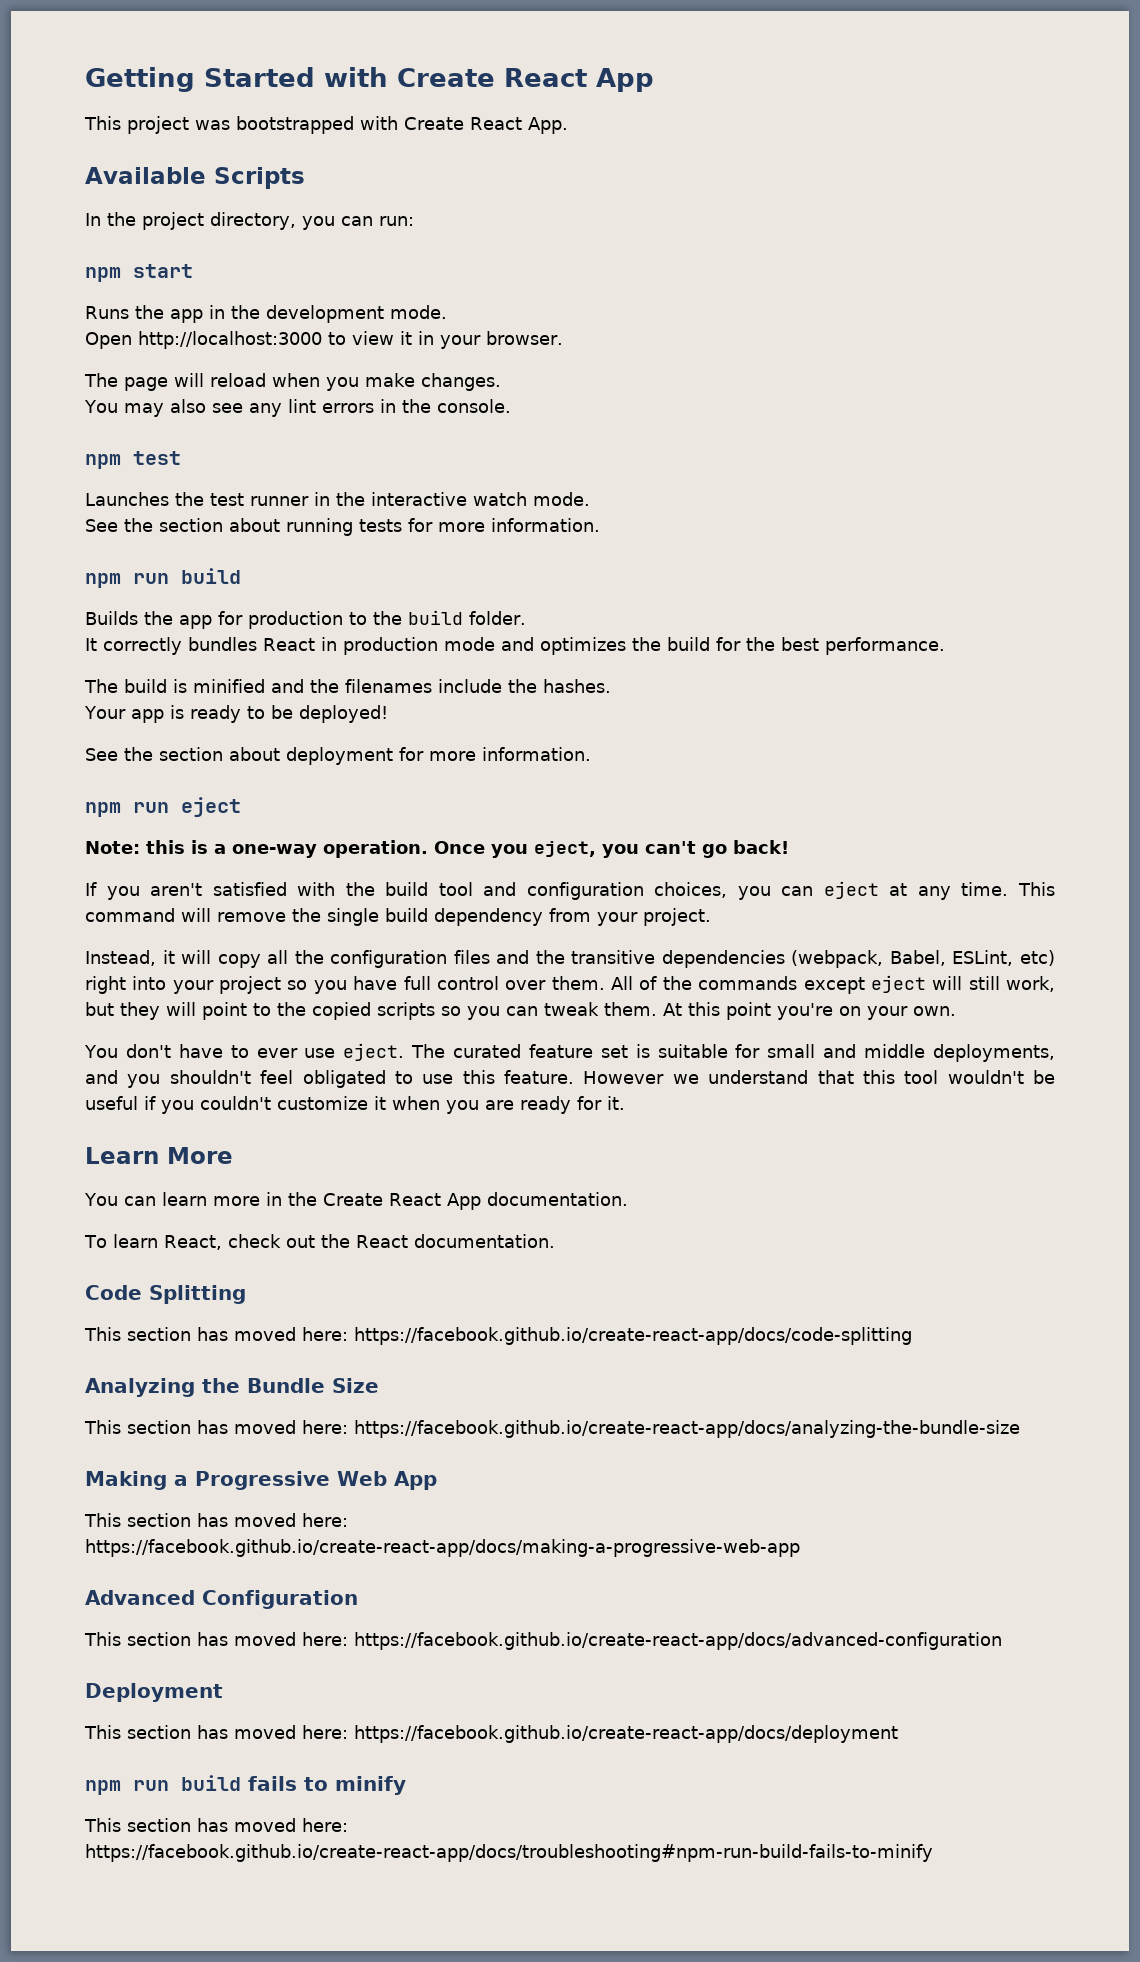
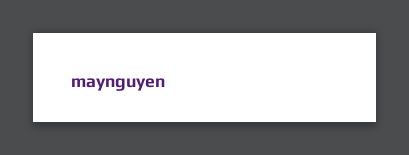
[85,67,654,92] [84,116,568,134] [85,167,305,189] [85,212,414,230] [85,264,193,282] [85,305,447,323] [85,331,563,349] [84,373,501,391] [84,399,511,417] [85,451,181,469] [85,492,590,506] [85,518,600,536] [85,568,241,588] [85,610,526,629] [85,637,945,655] [84,679,611,693] [84,705,388,723] [85,747,591,765] [85,797,241,817] [85,840,789,858] [85,881,1055,900] [85,908,711,926] [85,950,1055,968] [85,975,1055,994] [85,1002,956,1020] [84,1043,1055,1062] [85,1070,1055,1088] [85,1096,625,1114] [85,1147,233,1164] [84,1192,628,1210] [84,1234,555,1250] [85,1285,246,1304] [84,1327,912,1345] [85,1378,379,1397] [84,1420,1020,1438] [85,1471,437,1490] [84,1513,348,1527] [85,1539,800,1557] [85,1590,358,1609] [84,1632,1002,1650] [85,1683,223,1702] [84,1725,898,1743] [85,1775,406,1795] [84,1818,348,1832] [85,1844,933,1862] Getting Started with Create React App // This project was bootstrapped with Create React App. // Available Scripts // In the project directory, you can run: // npm start // Runs the app in the development mode. // Open http://localhost:3000 to view it in your browser. // The page will reload when you make changes. // You may also see any lint errors in the console. // npm test // Launches the test runner in the interactive watch mode. // See the section about running tests for more information. // npm run build // Builds the app for production to the build folder. // It correctly bundles React in production mode and optimizes the build for the best performance. // The build is minified and the filenames include the hashes. // Your app is ready to be deployed! // See the section about deployment for more information. // npm run eject // Note: this is a one-way operation. Once you eject, you can't go back! // If you aren't satisfied with the build tool and configuration choices, you can eject at any time. This command will remove the single build dependency from your project. // Instead, it will copy all the configuration files and the transitive dependencies (webpack, Babel, ESLint, etc) right into your project so you have full control over them. All of the commands except eject will still work, but they will point to the copied scripts so you can tweak them. At this point you're on your own. // You don't have to ever use eject. The curated feature set is suitable for small and middle deployments, and you shouldn't feel obligated to use this feature. However we understand that this tool wouldn't be useful if you couldn't customize it when you are ready for it. // Learn More // You can learn more in the Create React App documentation. // To learn React, check out the React documentation. // Code Splitting // This section has moved here: https://facebook.github.io/create-react-app/docs/code-splitting // Analyzing the Bundle Size // This section has moved here: https://facebook.github.io/create-react-app/docs/analyzing-the-bundle-size // Making a Progressive Web App // This section has moved here: https://facebook.github.io/create-react-app/docs/making-a-progressive-web-app // Advanced Configuration // This section has moved here: https://facebook.github.io/create-react-app/docs/advanced-configuration // Deployment // This section has moved here: https://facebook.github.io/create-react-app/docs/deployment // npm run build fails to minify // This section has moved here: https://facebook.github.io/create-react-app/docs/troubleshooting#npm-run-build-fails-to-minify -> [71,78,165,91] maynguyen

